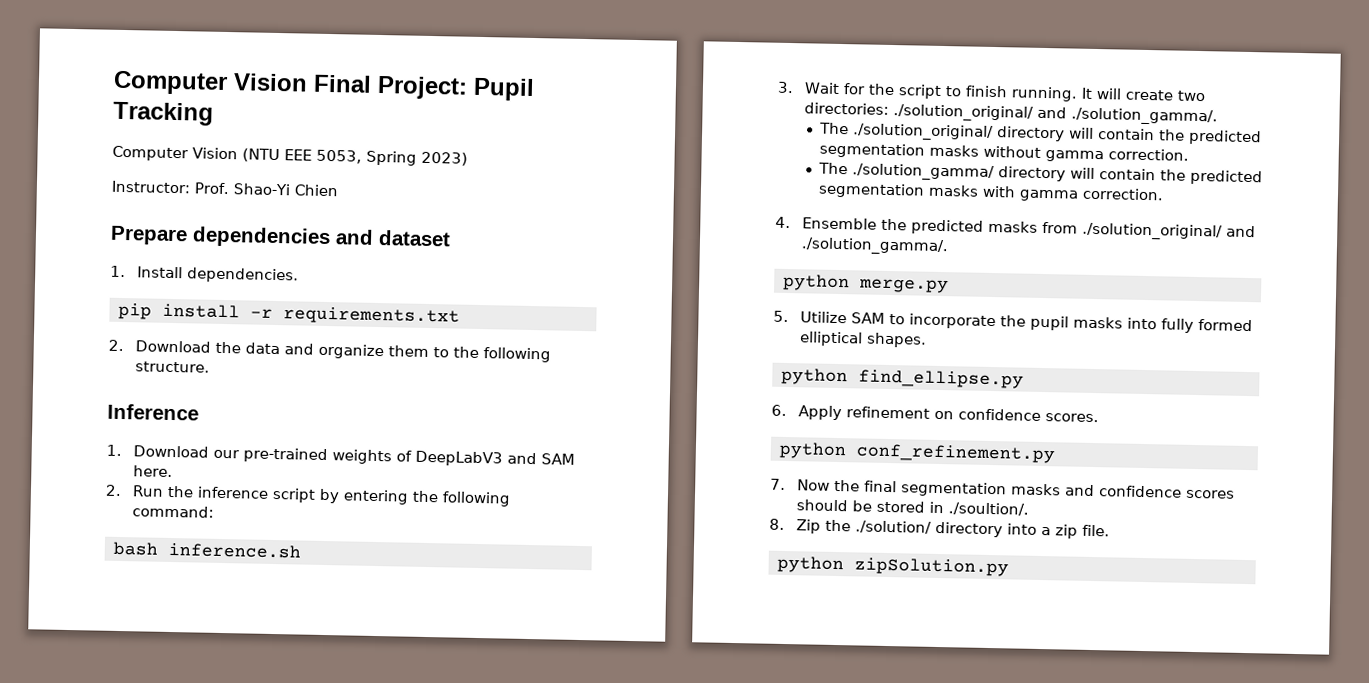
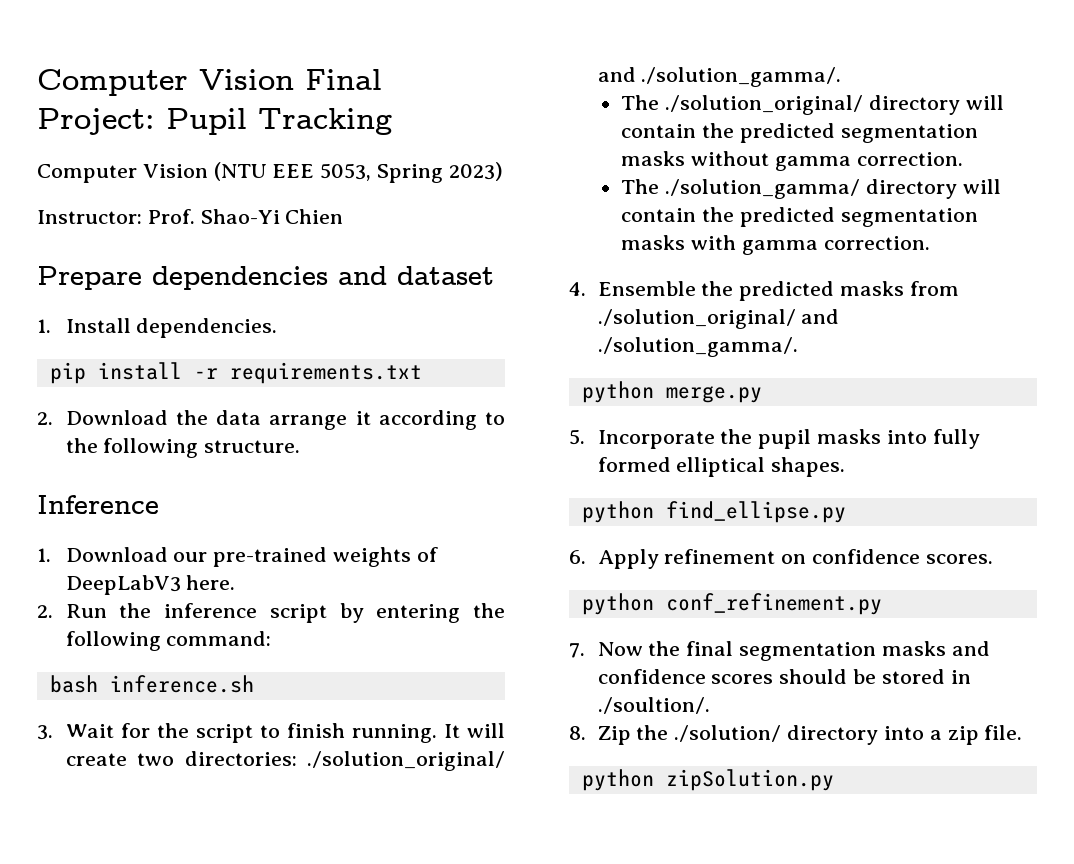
[284,343,430,360] and organize them -> [269,410,477,430] arrange it according
[507,452,576,465] and SAM -> (181, 585) none
[800,311,997,330] Utilize SAM to incorporate -> [597,430,715,449] Incorporate

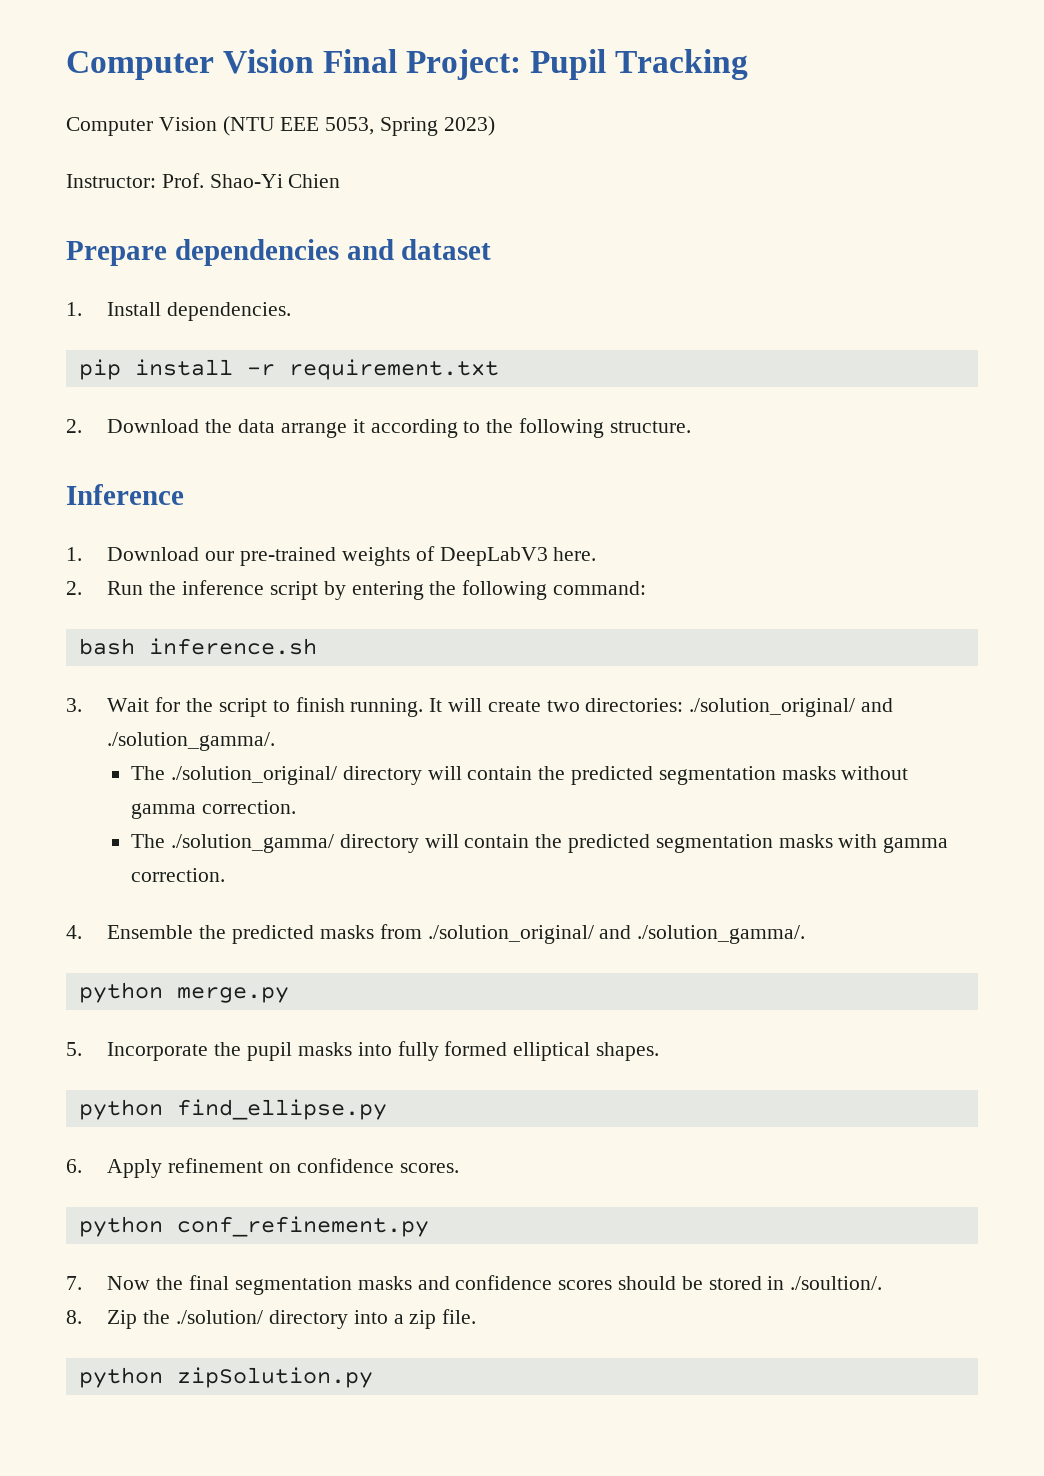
[229,362,422,384] requirements.txt -> [288,359,499,380] requirement.txt

